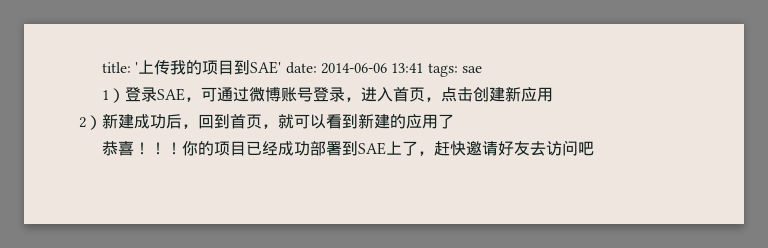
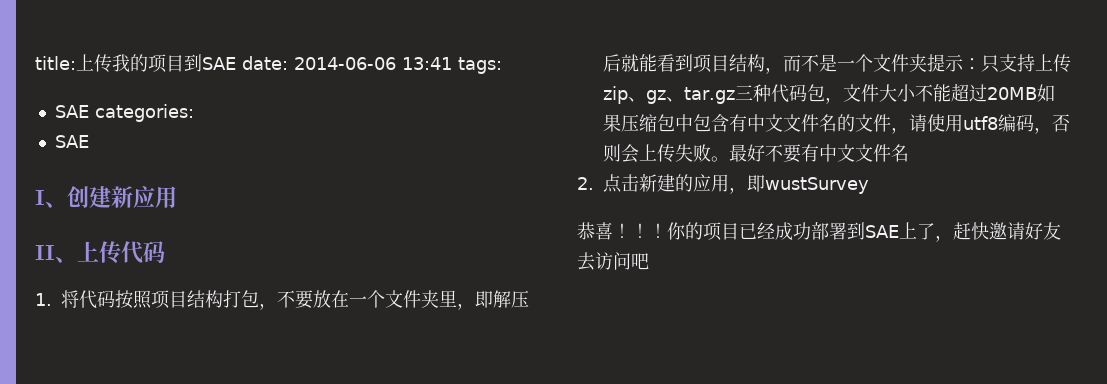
[135,62,139,73] ' -> (76, 63) none
[250,61,282,74] SAE' -> [202,57,236,70] SAE
[461,66,482,73] [102,86,554,103] [79,113,358,130] sae // 1）登录SAE，可通过微博账号登录，进入首页，点击创建新应用 // 2）新建成功后，回到首页，就可以看到 -> [54,104,194,122] [54,135,89,148] [35,186,177,208] [35,241,165,264] [35,290,529,310] [603,54,1071,74] [603,83,1055,104] [603,114,1070,134] [603,144,909,163] [577,174,639,193] // SAE categories: // SAE // I、创建新应用 // II、上传代码 // 1.将代码按照项目结构打包，不要放在一个文件夹里，即解压后就能看到项目结构，而不是一个文件夹提示：只支持上传zip、gz、tar.gz三种代码包，文件大小不能超过20MB如果压缩包中包含有中文文件名的文件，请使用utf8编码，否则会上传失败。最好不要有中文文件名 // 2.点击
[438,114,454,129] 了 -> [729,175,869,194] ，即wustSurvey

